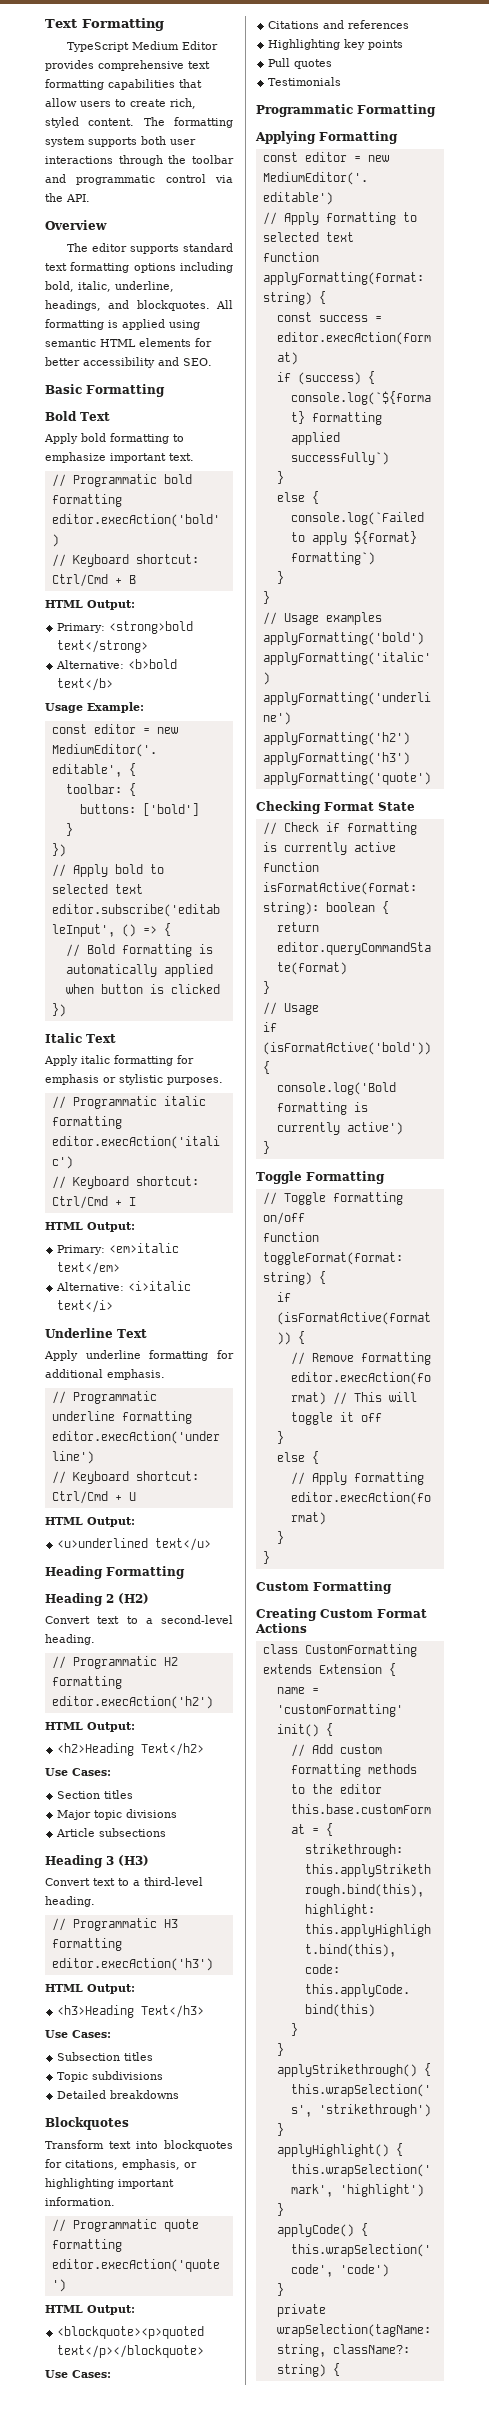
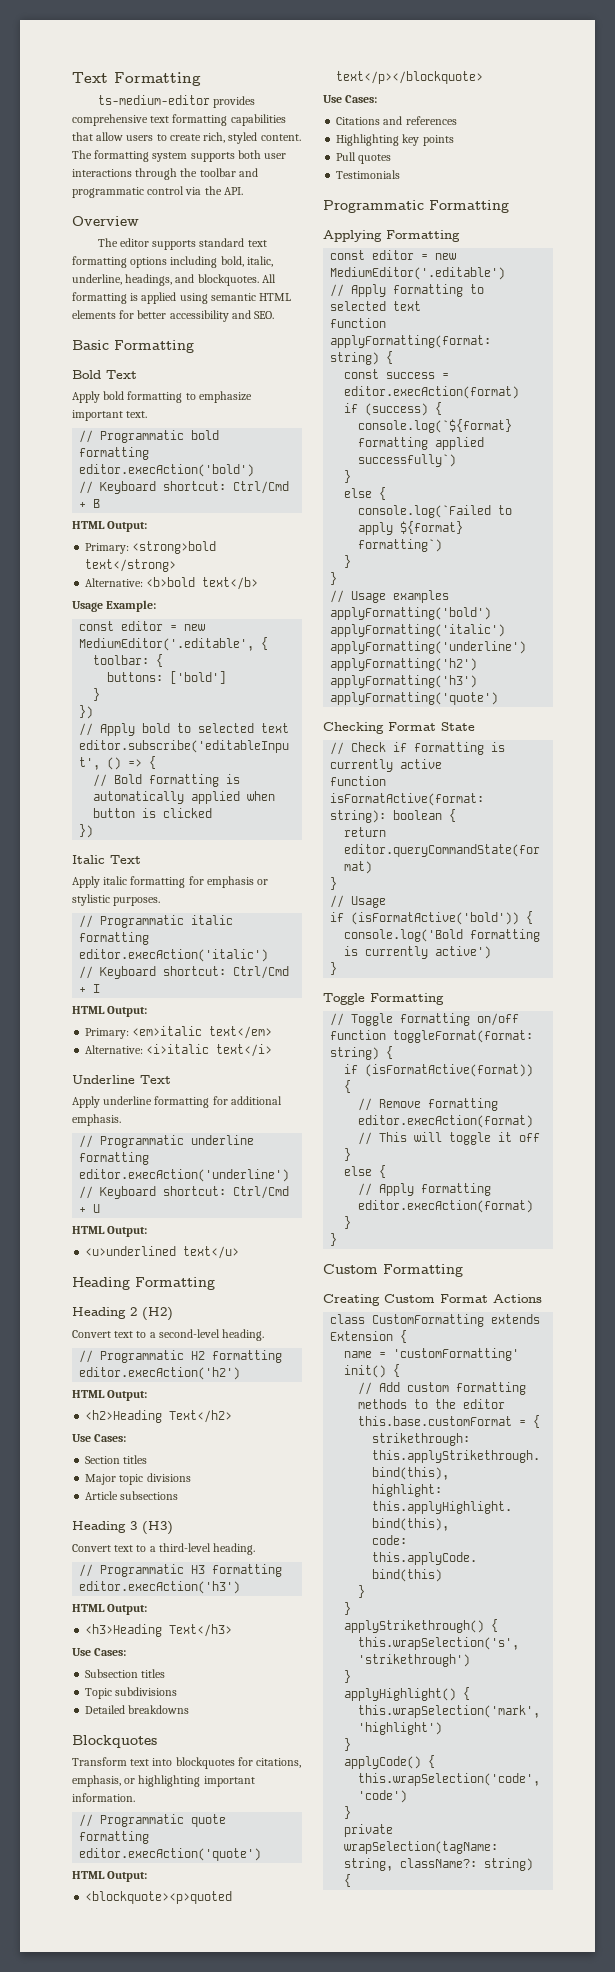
[66,41,218,52] TypeScript Medium Editor -> [97,95,210,105] ts-medium-editor

